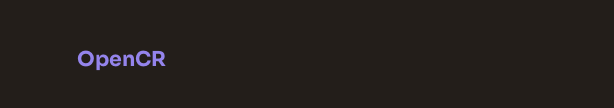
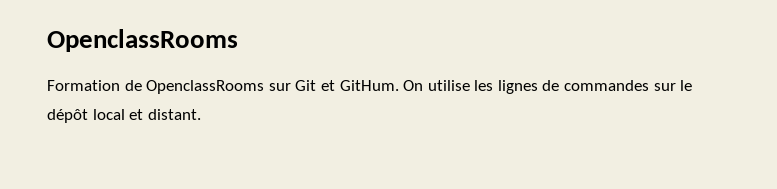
[77,50,166,71] OpenCR -> [47,29,238,52] [47,80,693,94] [47,109,201,123] OpenclassRooms // Formation de OpenclassRooms sur Git et GitHum. On utilise les lignes de commandes sur le dépôt local et distant.

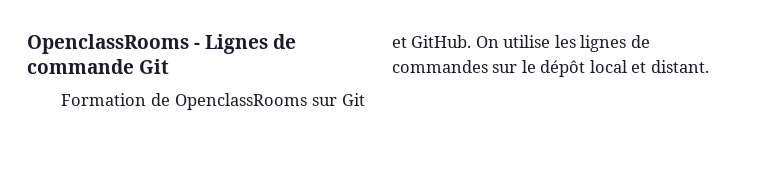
[47,29,238,52] OpenclassRooms -> [27,34,297,54] [27,59,170,74] OpenclassRooms - Lignes de commande Git
[339,80,399,91] GitHum. -> [411,35,472,48] GitHub.

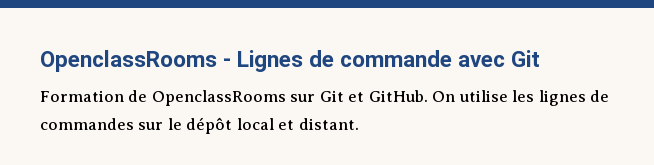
(134, 66) none -> [458,55,506,67] avec

